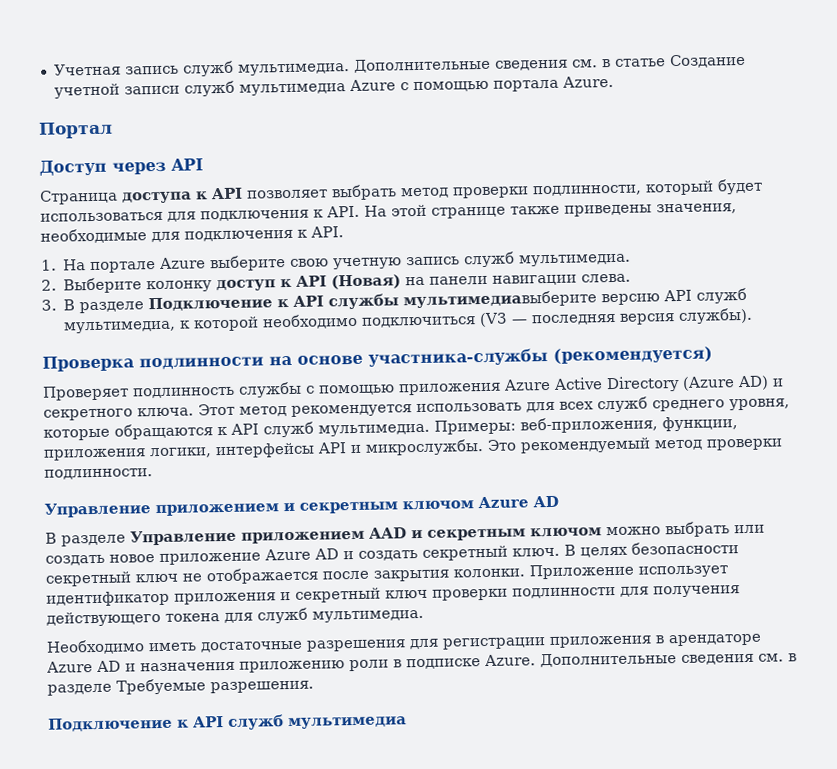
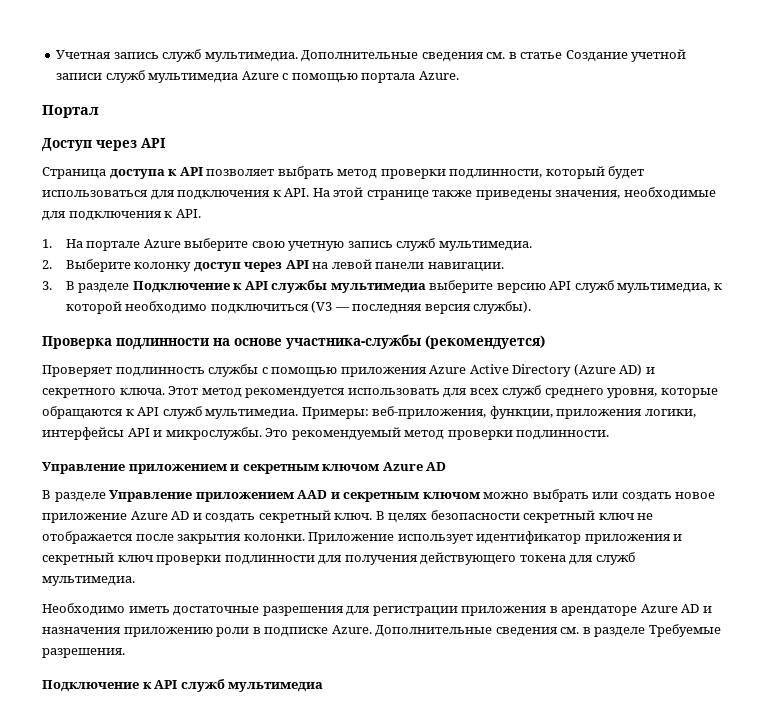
[280,273,632,290] к API (Новая) на панели навигации слева. -> [244,259,504,272] через API на левой панели навигации.
[403,290,598,309] мультимедиавыберите -> [330,280,494,293] мультимедиа выберите

